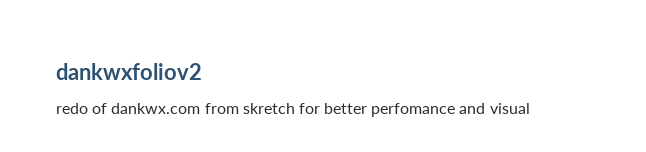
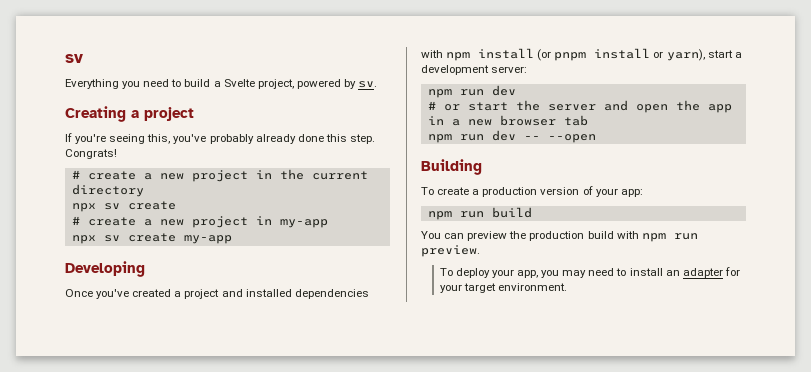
[56,63,202,80] [56,103,530,117] dankwxfoliov2 // redo of dankwx.com from skretch for better perfomance and visual -> [65,54,83,63] [65,79,378,89] [65,106,194,122] [65,133,375,144] [65,149,117,159] [71,169,368,182] [71,184,144,197] [71,201,176,212] [71,216,328,228] [71,233,232,244] [65,261,145,277] [65,289,369,299] [421,48,742,61] [421,65,528,75] [427,85,516,98] [427,100,732,113] [427,115,588,126] [427,130,596,143] [421,159,482,175] [421,186,643,197] [427,207,532,220] [421,231,698,242] [421,245,480,257] [439,267,740,278] [439,283,567,293] sv // Everything you need to build a Svelte project, powered by sv. // Creating a project // If you're seeing this, you've probably already done this step. Congrats! // # create a new project in the current directory // npx sv create // # create a new project in my-app // npx sv create my-app // Developing // Once you've created a project and installed dependencies with npm install (or pnpm install or yarn), start a development server: // npm run dev // # or start the server and open the app in a new browser tab // npm run dev -- --open // Building // To create a production version of your app: // npm run build // You can preview the production build with npm run preview. // To deploy your app, you may need to install an adapter for your target environment.

